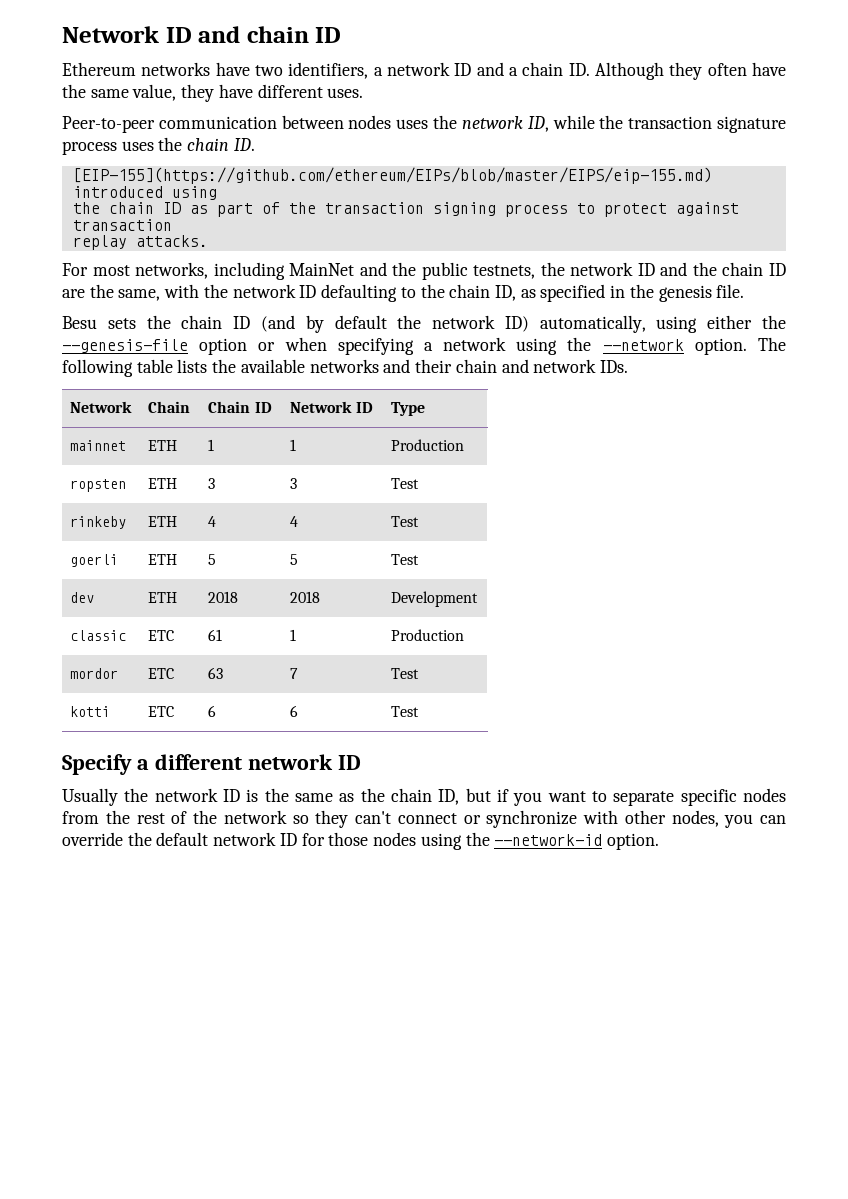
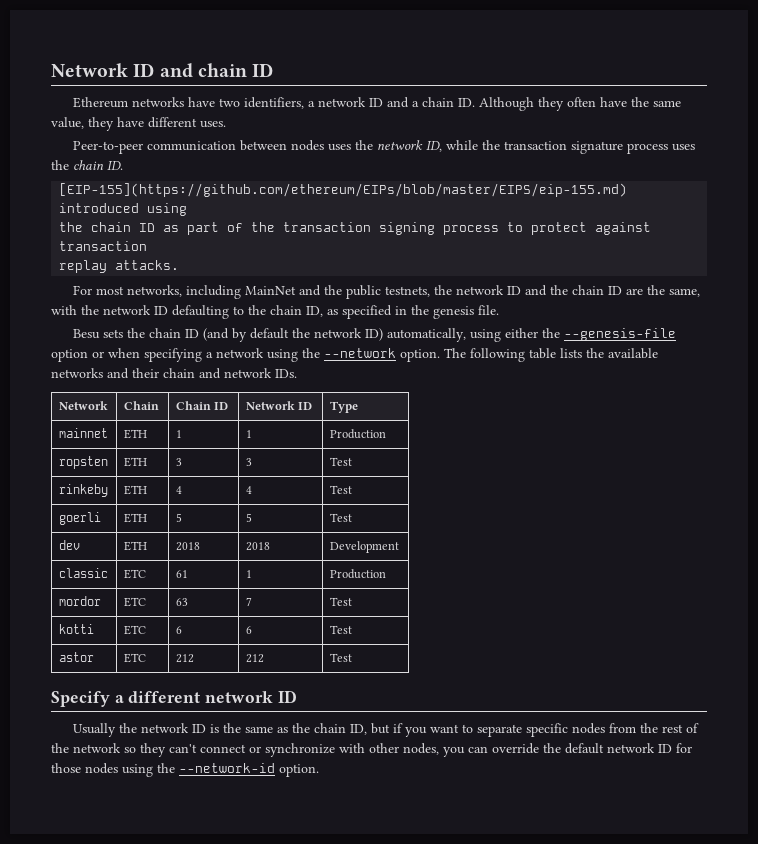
(420, 711) none -> [58,652,94,662] [123,653,146,663] [175,654,194,663] [245,654,264,663] [329,653,352,662] // astor | ETC | 212 | 212 | Test

